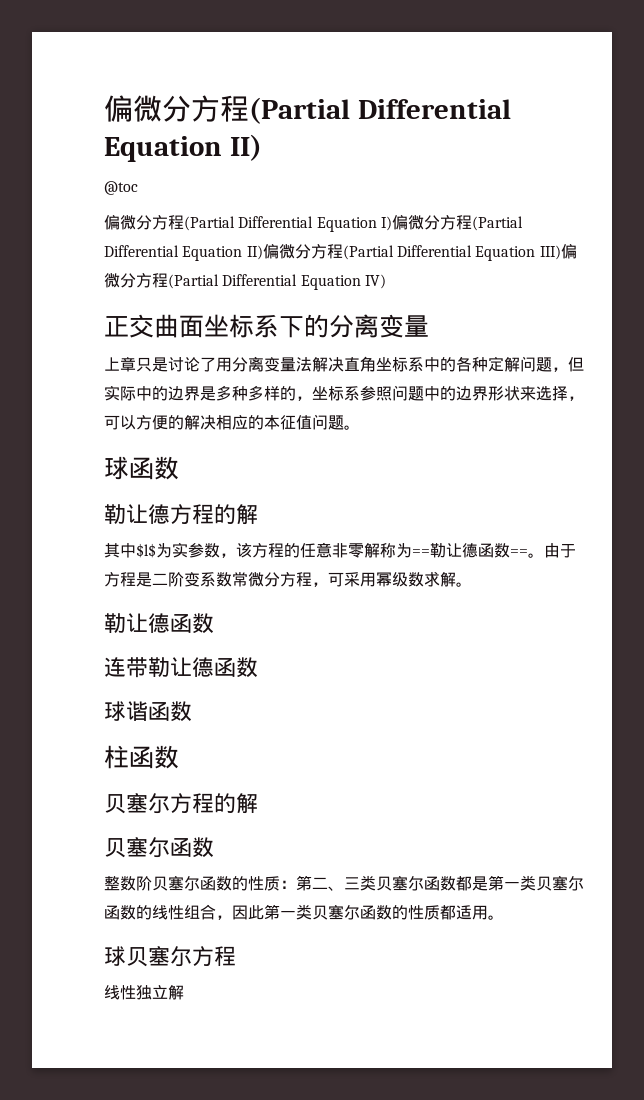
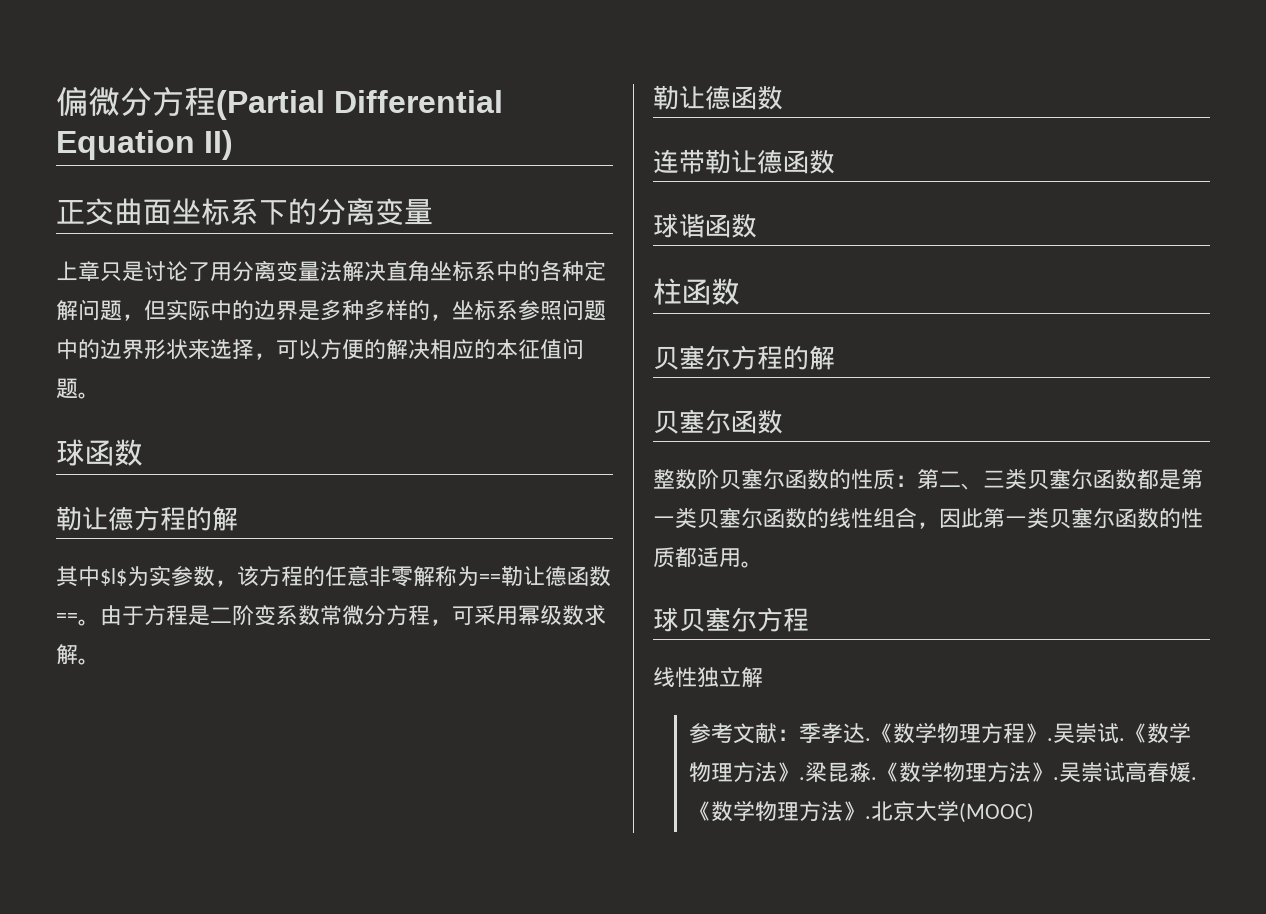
[104,95,511,124] [104,134,262,162] [104,181,138,195] [104,215,523,232] [104,244,577,261] [104,273,386,290] 偏微分方程(Partial Differential Equation II) // @toc // 偏微分方程(Partial Differential Equation I)偏微分方程(Partial Differential Equation II)偏微分方程(Partial Differential Equation III)偏微分方程(Partial Differential Equation IV) -> [56,87,503,120] [56,130,233,160] 偏微分方程(Partial Differential Equation II)
(184, 992) none -> [688,723,1191,744] [688,762,1197,783] [688,801,1034,823] // 参考文献：季孝达.《数学物理方程》.吴崇试.《数学物理方法》.梁昆淼.《数学物理方法》.吴崇试高春媛.《数学物理方法》.北京大学(MOOC)

